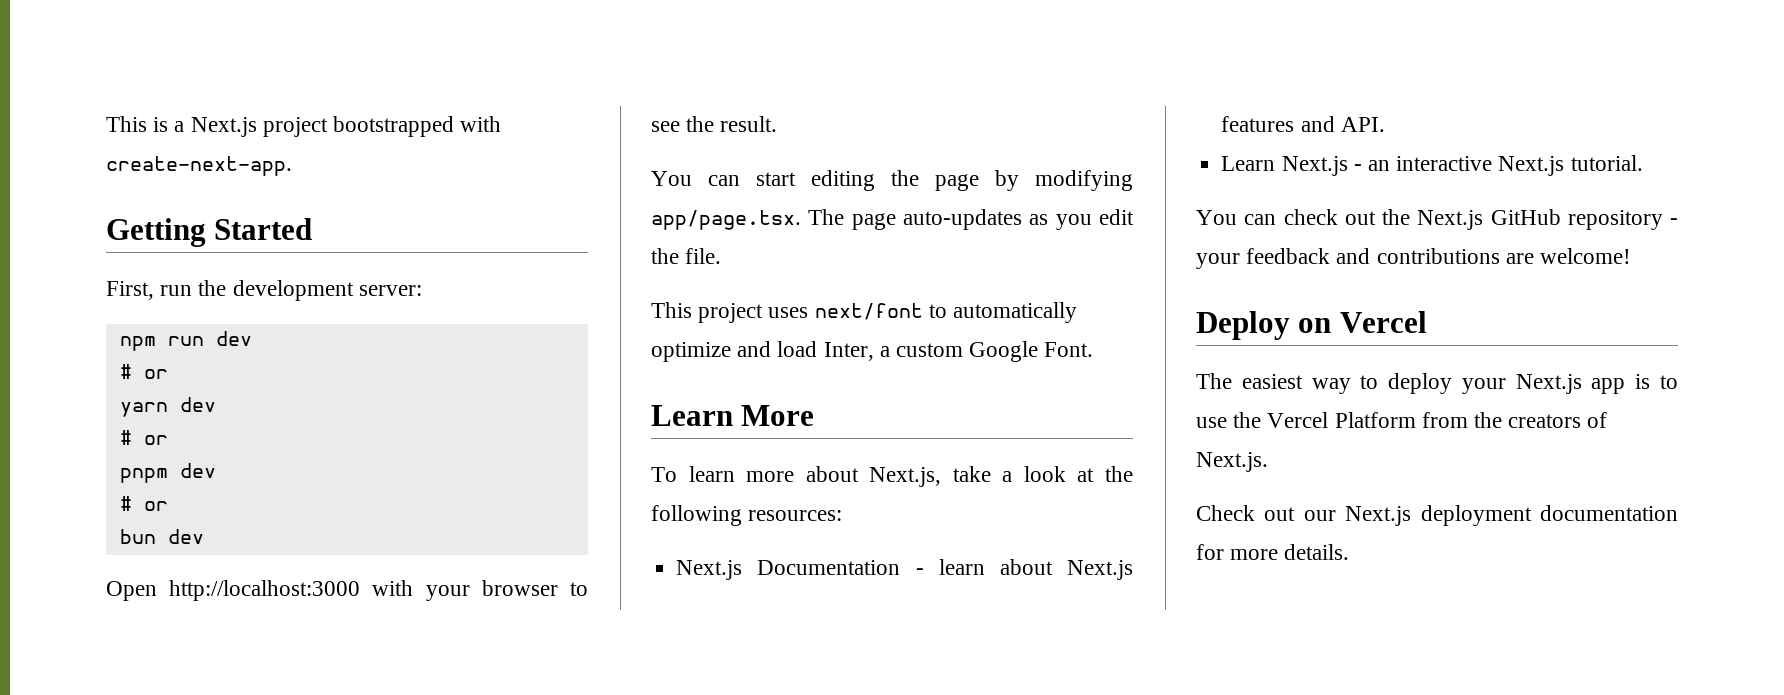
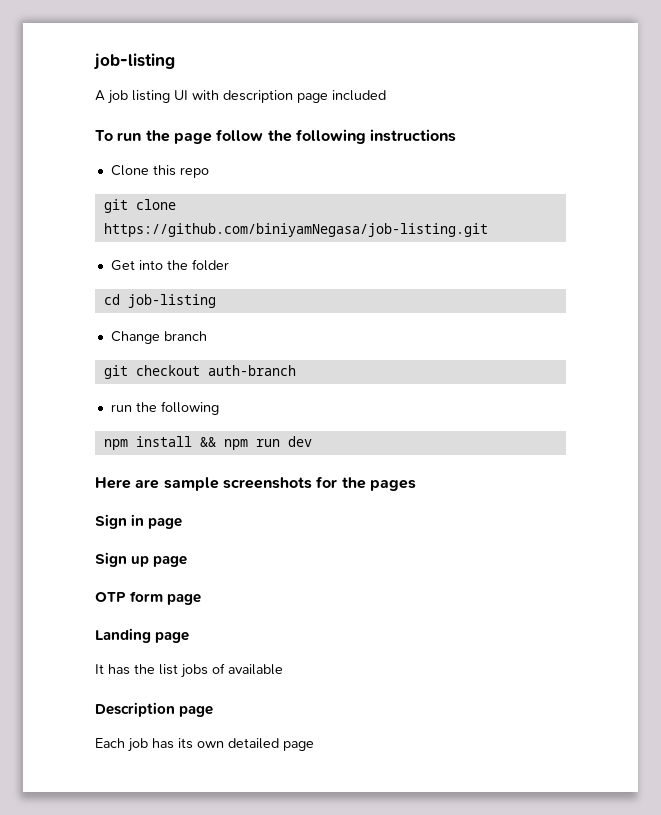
[106,116,502,137] [106,156,292,176] [106,218,313,247] [106,280,422,301] [119,331,252,351] [119,364,168,379] [119,397,216,417] [119,430,168,445] [119,463,216,483] [119,496,168,511] [119,529,204,544] [106,580,588,601] [651,116,778,132] [651,170,1133,191] [651,209,1134,230] [651,248,722,264] [651,302,1078,323] [651,341,1094,362] [651,405,815,426] [651,466,1133,487] [651,505,843,526] [676,559,1133,580] [1221,116,1385,132] [1221,155,1643,176] [1196,209,1678,230] [1196,248,1632,269] [1196,311,1427,340] [1196,373,1678,394] [1196,412,1608,428] [1196,452,1268,472] [1196,505,1678,526] [1196,544,1350,560] This is a Next.js project bootstrapped with create-next-app. // Getting Started // First, run the development server: // npm run dev // # or // yarn dev // # or // pnpm dev // # or // bun dev // Open http://localhost:3000 with your browser to see the result. // You can start editing the page by modifying app/page.tsx. The page auto-updates as you edit the file. // This project uses next/font to automatically optimize and load Inter, a custom Google Font. // Learn More // To learn more about Next.js, take a look at the following resources: // Next.js Documentation - learn about Next.js features and API. // Learn Next.js - an interactive Next.js tutorial. // You can check out the Next.js GitHub repository - your feedback and contributions are welcome! // Deploy on Vercel // The easiest way to deploy your Next.js app is to use the Vercel Platform from the creators of Next.js. // Check out our Next.js deployment documentation for more details. -> [93,53,175,70] [95,90,386,104] [95,129,457,144] [110,165,209,178] [103,199,176,213] [103,223,488,237] [110,259,229,271] [103,294,216,308] [110,331,207,344] [103,365,296,379] [110,401,219,415] [103,436,312,450] [95,476,416,491] [95,514,183,529] [95,552,188,567] [95,591,202,605] [95,628,190,643] [95,663,283,678] [95,702,214,717] [95,738,314,752] job-listing // A job listing UI with description page included // To run the page follow the following instructions // Clone this repo // git clone https://github.com/biniyamNegasa/job-listing.git // Get into the folder // cd job-listing // Change branch // git checkout auth-branch // run the following // npm install && npm run dev // Here are sample screenshots for the pages // Sign in page // Sign up page // OTP form page // Landing page // It has the list jobs of available // Description page // Each job has its own detailed page

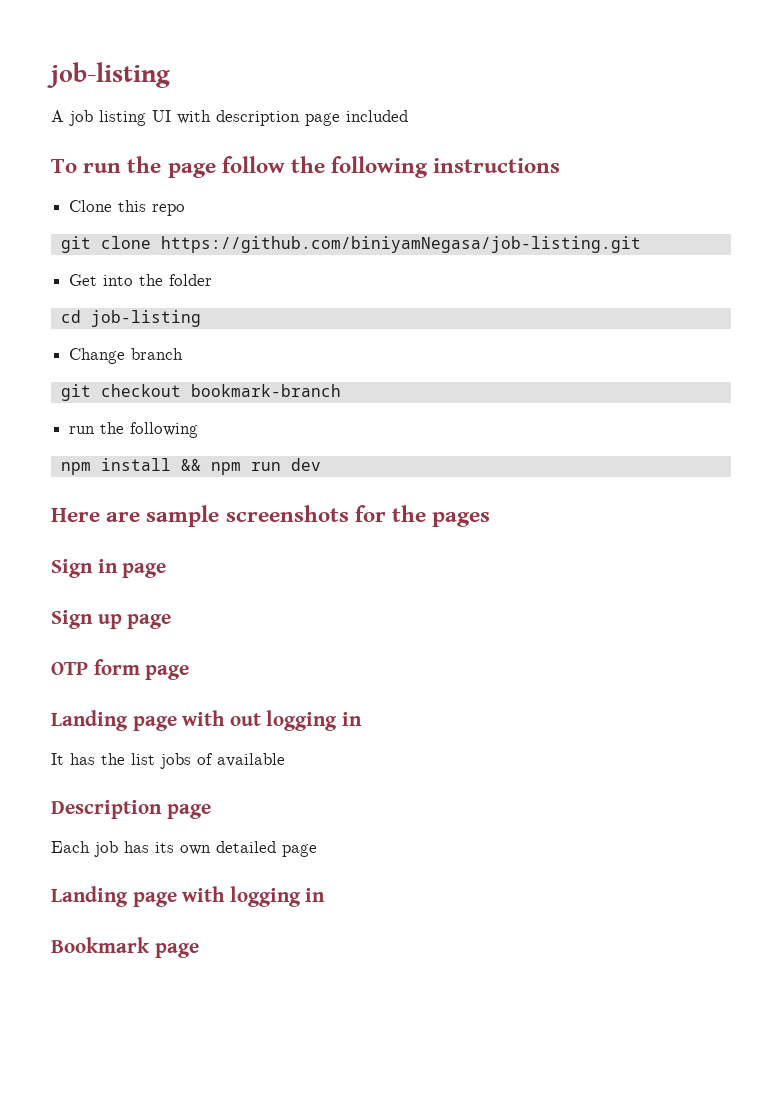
[207,365,296,376] auth-branch -> [190,384,341,397] bookmark-branch
(190, 637) none -> [182,710,362,731] with out logging in
(314, 746) none -> [51,886,326,907] [51,937,199,958] // Landing page with logging in // Bookmark page

